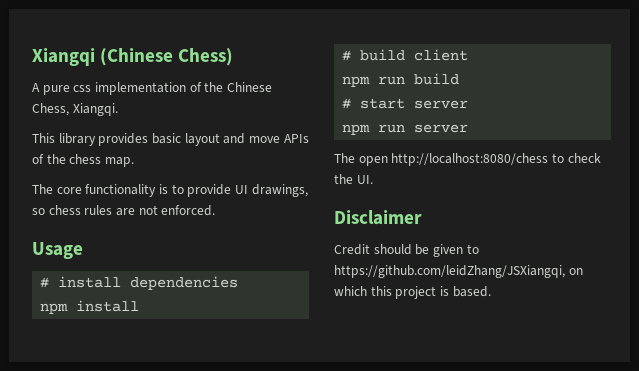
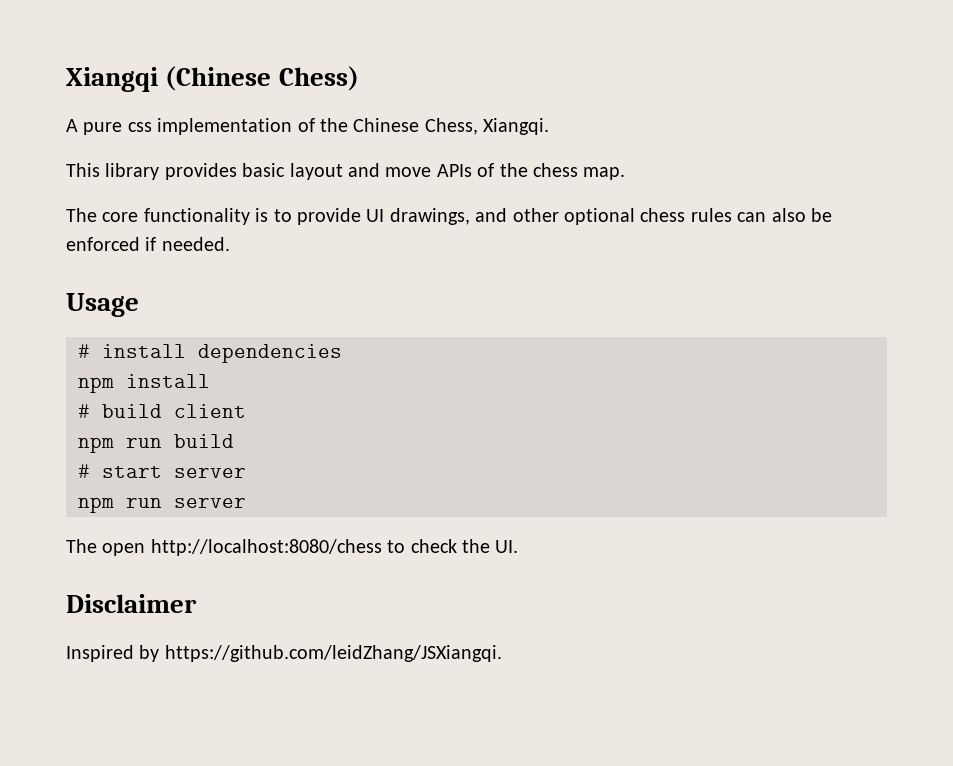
[32,205,216,216] so chess rules are not enforced. -> [475,208,832,225] [66,237,230,251] and other optional chess rules can also be enforced if needed.
[334,244,479,257] [334,265,583,278] [334,286,491,299] Credit should be given to https://github.com/leidZhang/JSXiangqi, on which this project is based. -> [66,645,502,662] Inspired by https://github.com/leidZhang/JSXiangqi.

